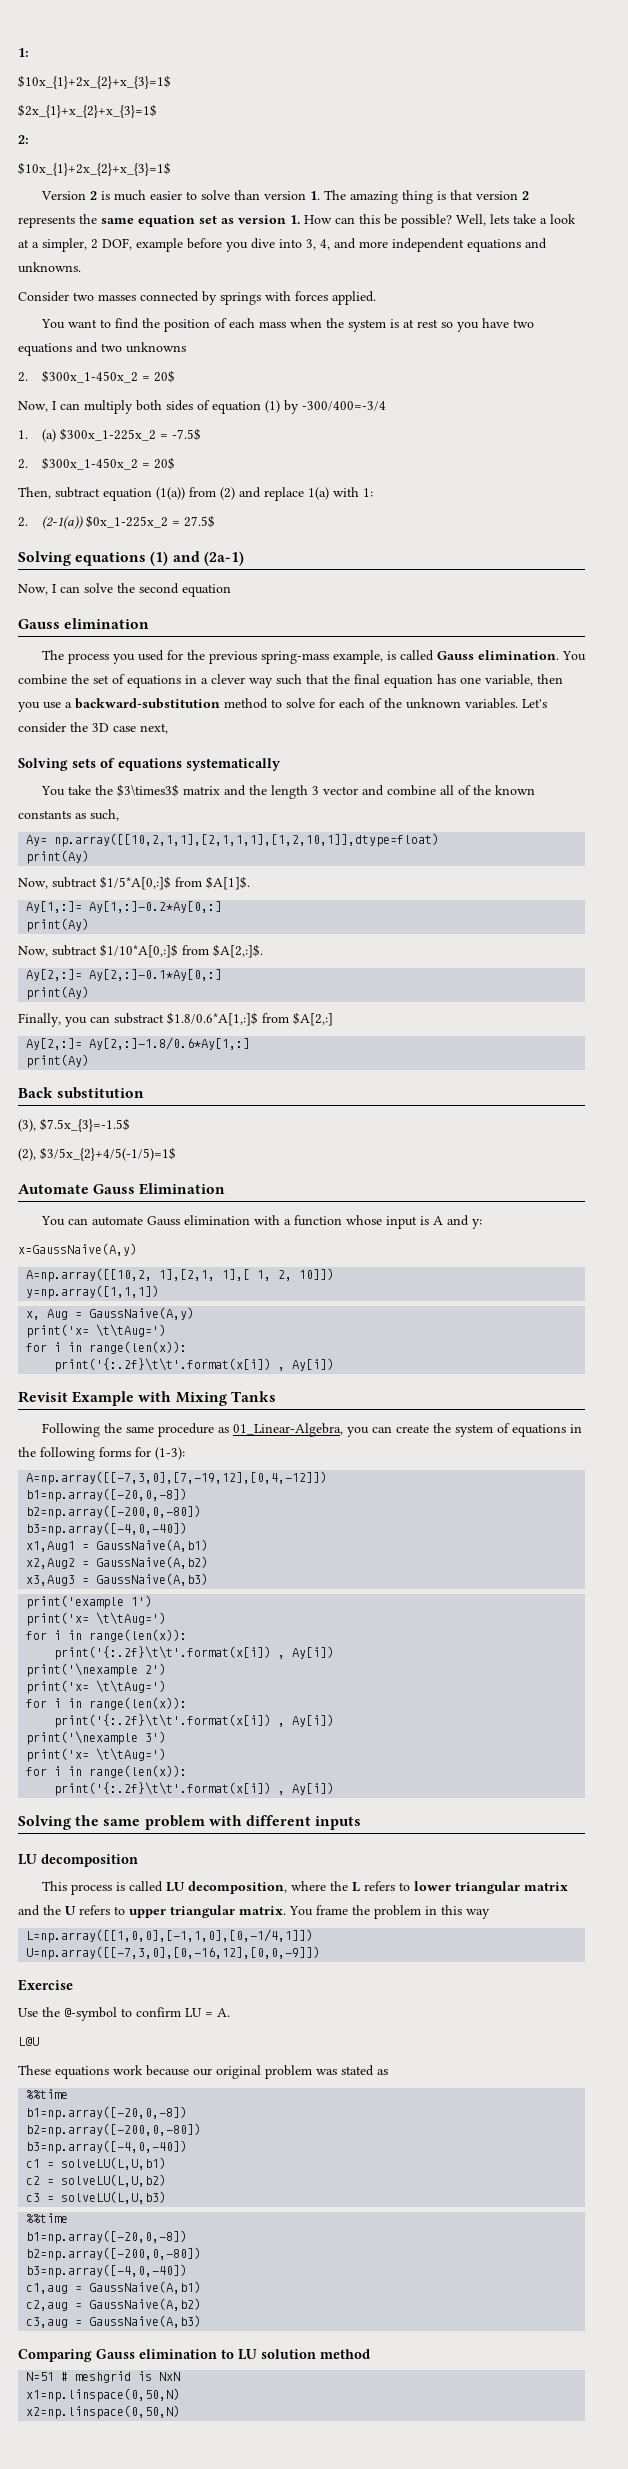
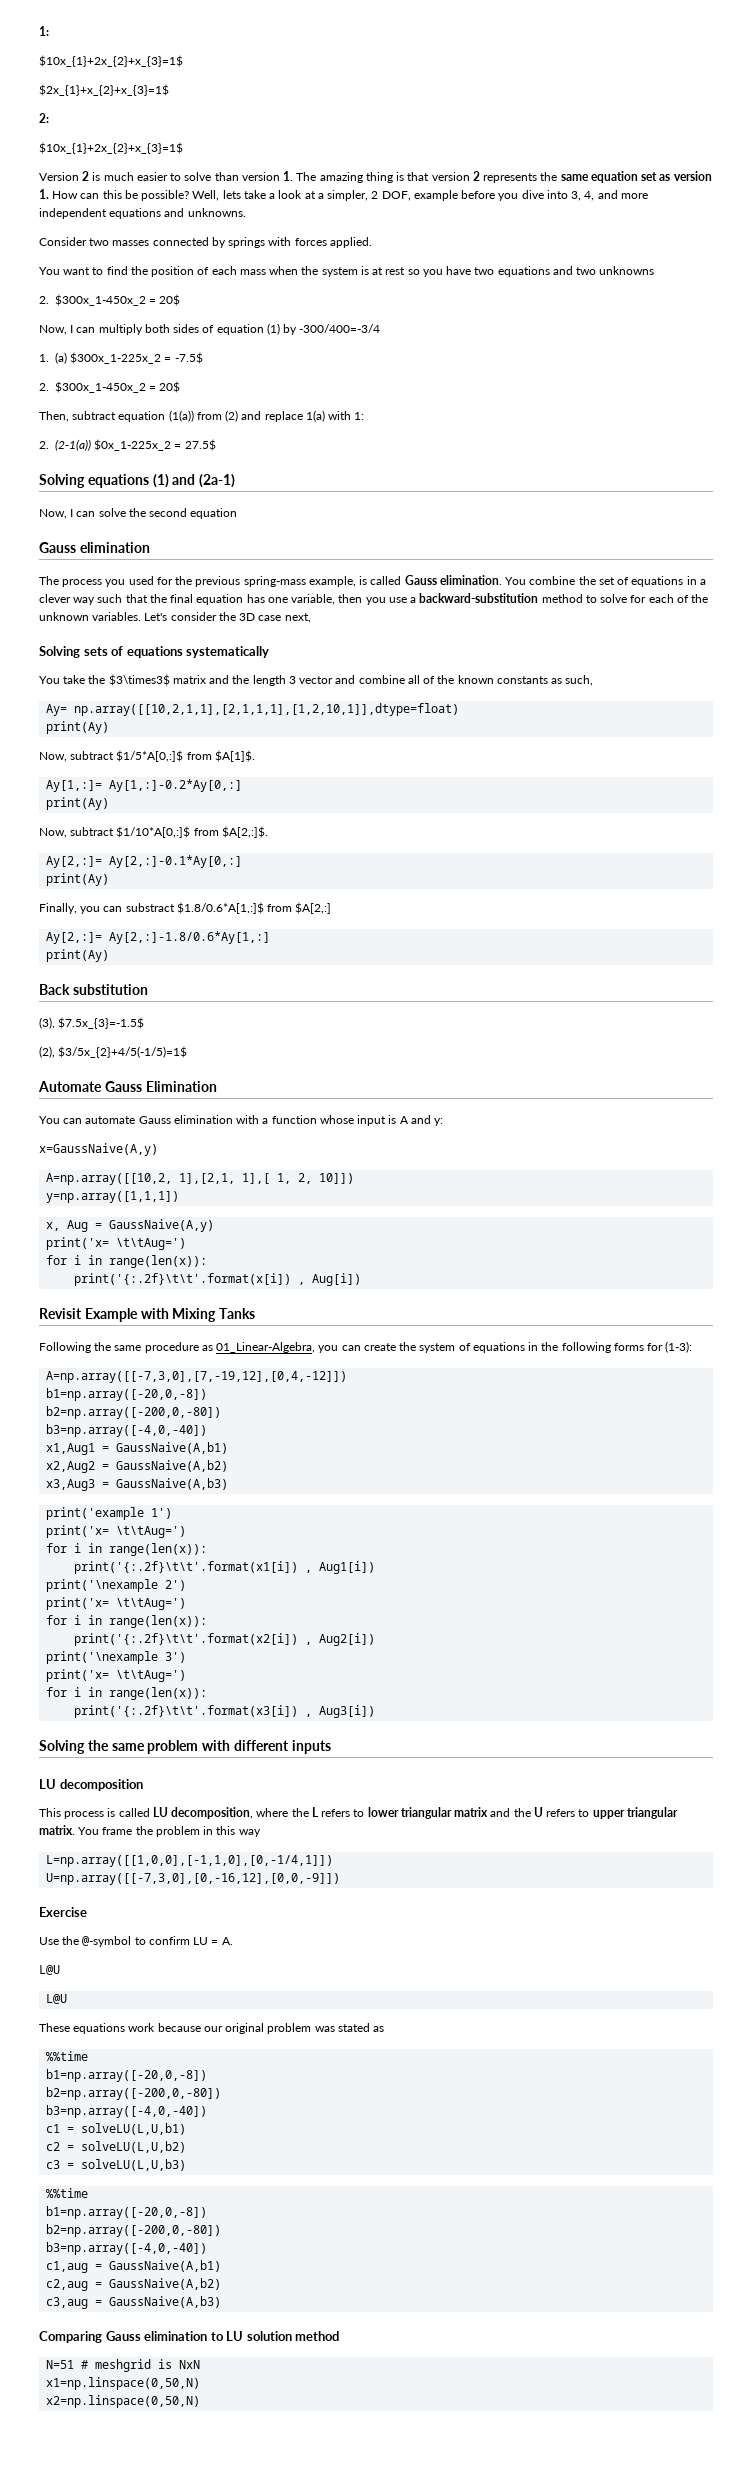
[292,1358,335,1371] Ay[i]) -> [312,1273,362,1286] Aug[i])
[54,1646,335,1660] print('{:.2f}\t\t'.format(x[i]) , Ay[i]) -> [74,1561,376,1574] print('{:.2f}\t\t'.format(x1[i]) , Aug1[i])
[54,1714,335,1728] print('{:.2f}\t\t'.format(x[i]) , Ay[i]) -> [74,1633,376,1646] print('{:.2f}\t\t'.format(x2[i]) , Aug2[i])
[54,1782,335,1796] print('{:.2f}\t\t'.format(x[i]) , Ay[i]) -> [74,1705,376,1718] print('{:.2f}\t\t'.format(x3[i]) , Aug3[i])
(39, 2041) none -> [46,1994,68,2004] // L@U

